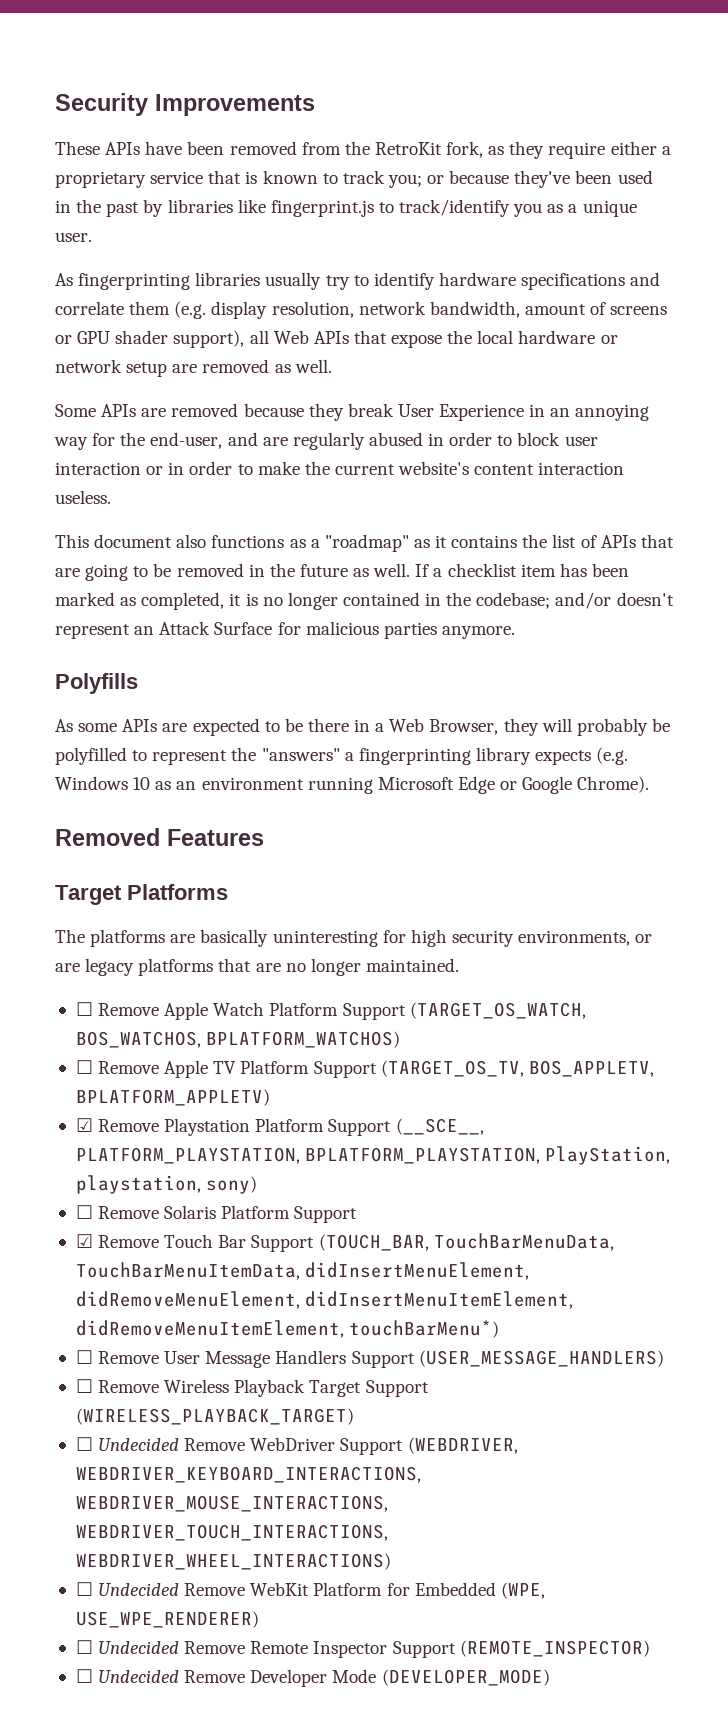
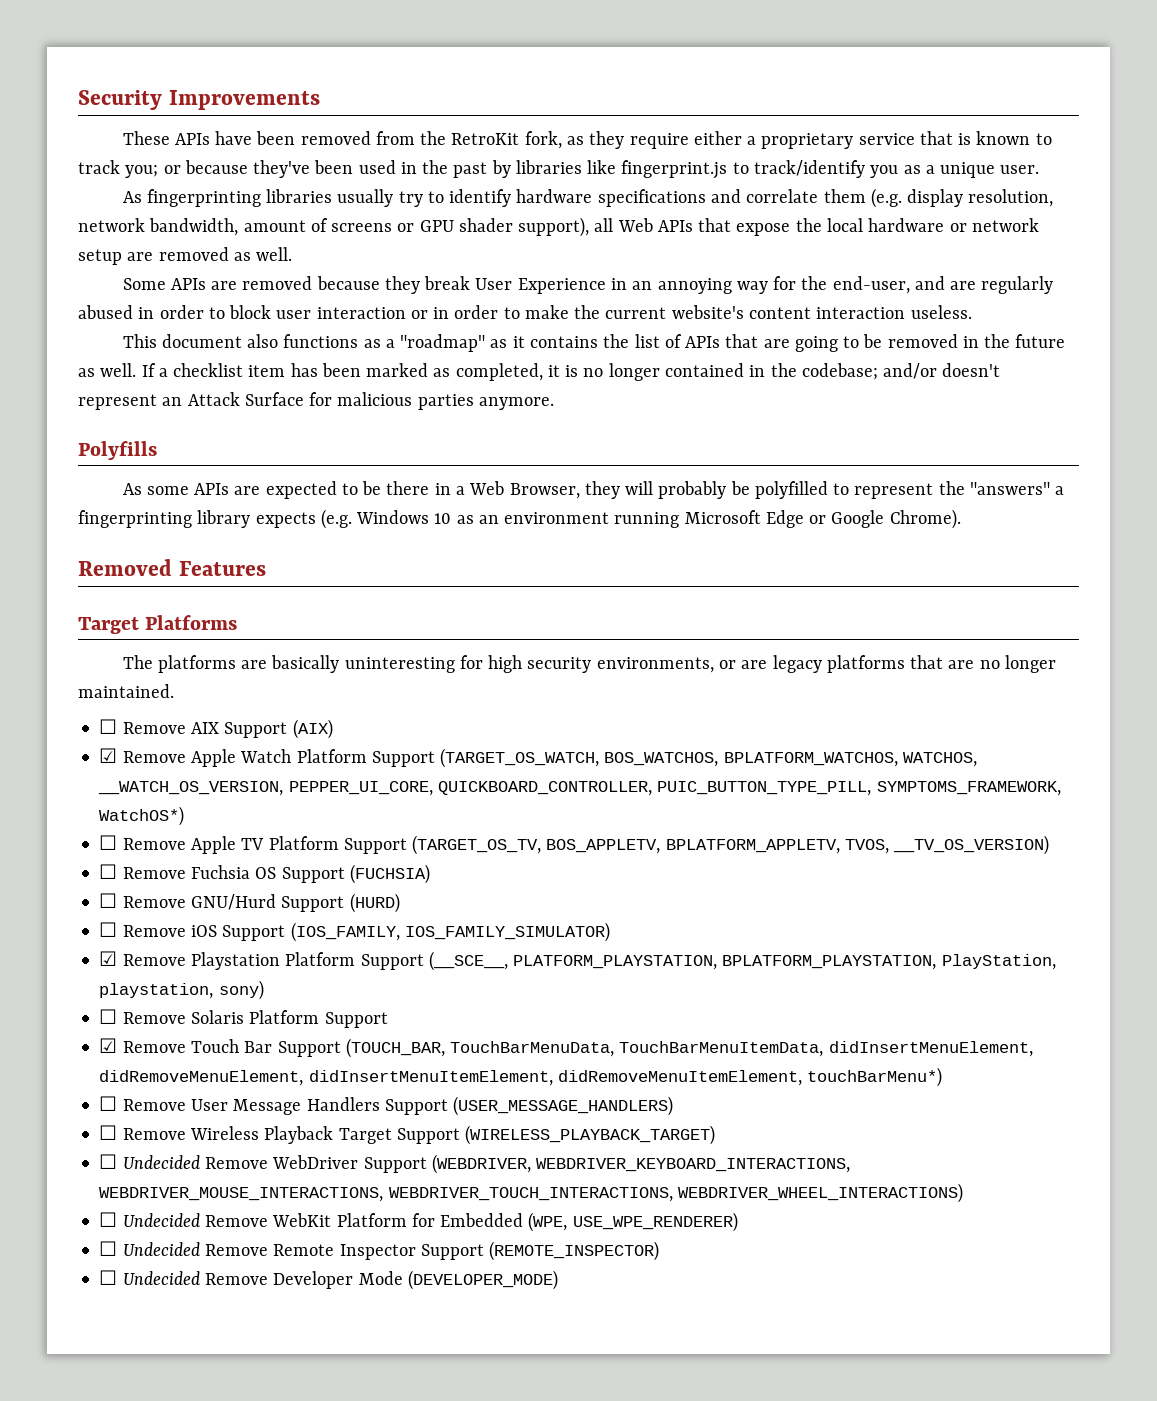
(160, 1009) none -> [190,719,333,739] [99,748,186,763] AIX Support (AIX) // ☑ Remove
[206,1031,401,1048] BPLATFORM_WATCHOS) -> [723,752,977,767] [98,781,1061,796] [99,806,185,826] BPLATFORM_WATCHOS, WATCHOS, __WATCH_OS_VERSION, PEPPER_UI_CORE, QUICKBOARD_CONTROLLER, PUIC_BUTTON_TYPE_PILL, SYMPTOMS_FRAMEWORK, WatchOS*)
[75,1089,270,1106] BPLATFORM_APPLETV) -> [665,835,1050,855] [99,864,430,884] [99,893,400,913] [99,922,610,942] BPLATFORM_APPLETV, TVOS, __TV_OS_VERSION) // ☐ Remove Fuchsia OS Support (FUCHSIA) // ☐ Remove GNU/Hurd Support (HURD) // ☐ Remove iOS Support (IOS_FAMILY, IOS_FAMILY_SIMULATOR)

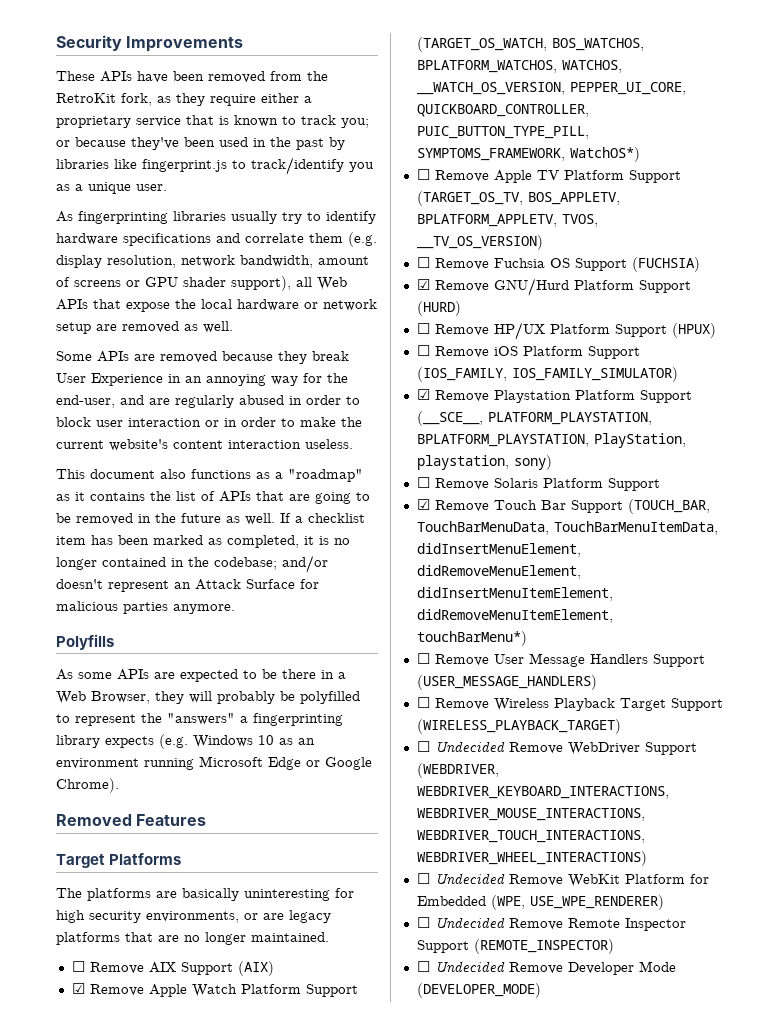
[99,893,118,908] ☐ -> [416,279,430,290] ☑
(276, 902) none -> [573,280,634,290] Platform
(400, 903) none -> [416,322,716,340] // ☐ Remove HP/UX Platform Support (HPUX)
(217, 931) none -> [522,346,583,356] Platform

